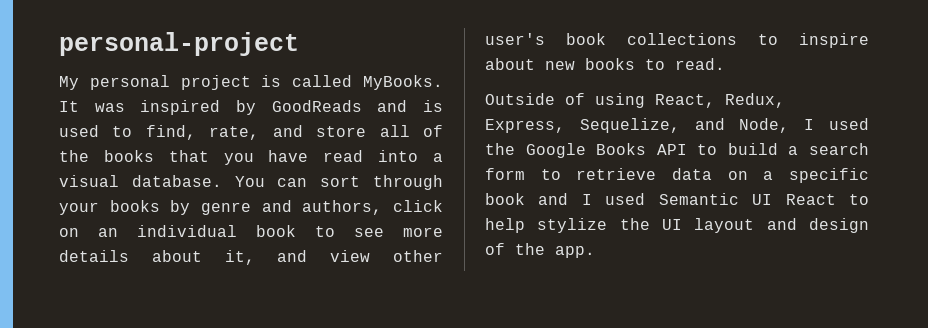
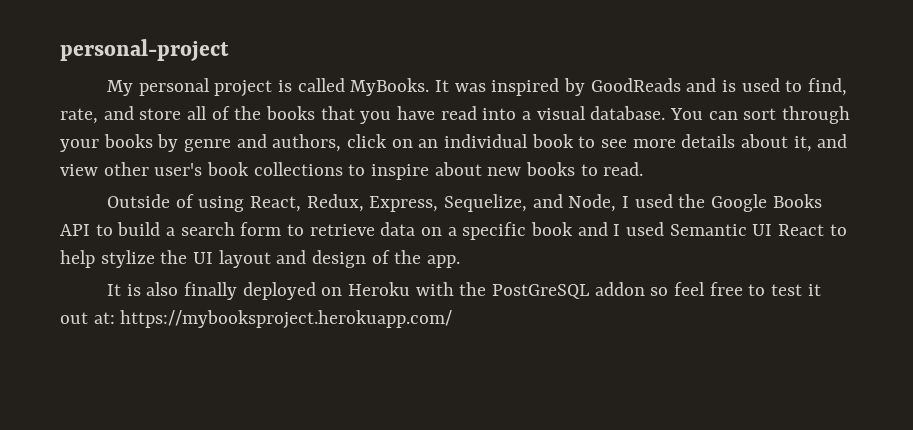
(595, 252) none -> [107,282,821,300] [60,310,453,329] // It is also finally deployed on Heroku with the PostGreSQL addon so feel free to test it out at: https://mybooksproject.herokuapp.com/

